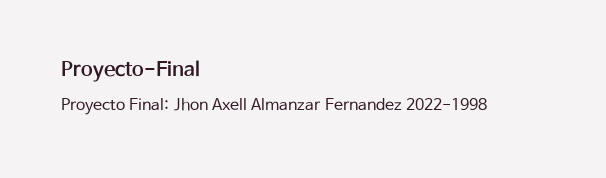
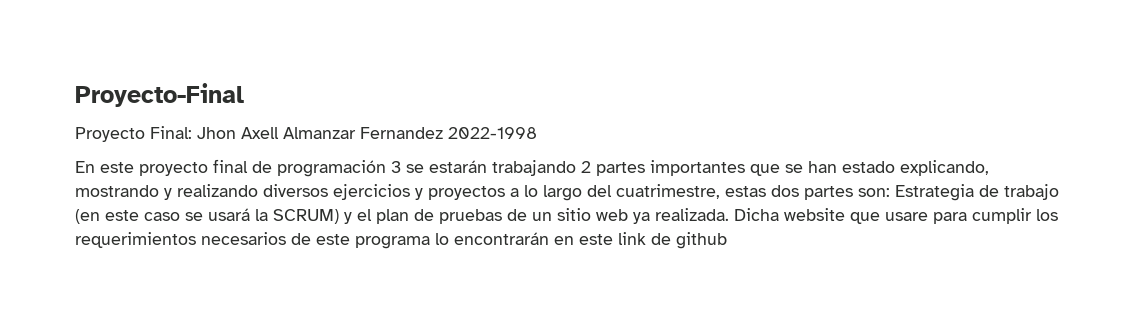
(487, 104) none -> [75,159,989,177] [75,184,1059,201] [75,208,1058,224] [75,232,727,249] // En este proyecto final de programación 3 se estarán trabajando 2 partes importantes que se han estado explicando, mostrando y realizando diversos ejercicios y proyectos a lo largo del cuatrimestre, estas dos partes son: Estrategia de trabajo (en este caso se usará la SCRUM) y el plan de pruebas de un sitio web ya realizada. Dicha website que usare para cumplir los requerimientos necesarios de este programa lo encontrarán en este link de github

